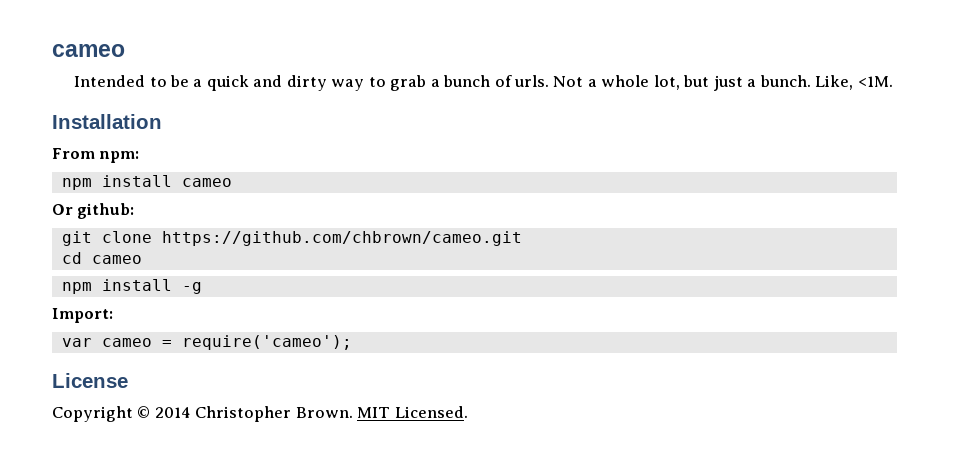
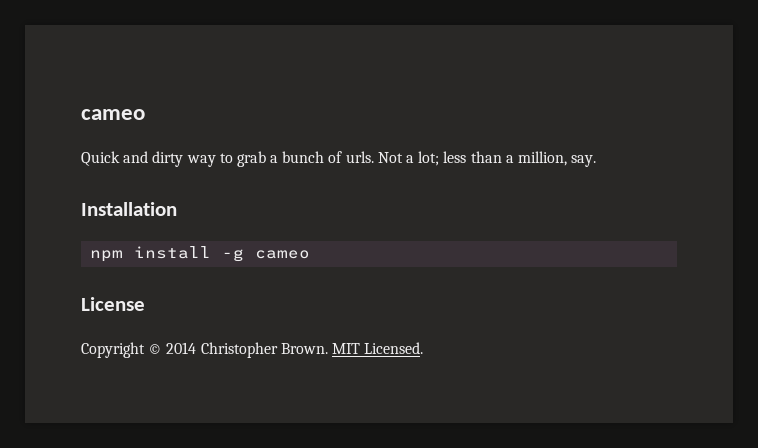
[52,44,125,57] [74,75,249,91] cameo // Intended to be a quick -> [81,109,145,120] [81,151,120,166] cameo // Quick
[601,75,893,91] [52,114,162,129] [52,148,140,163] [61,175,232,190] [52,203,135,219] [61,231,522,246] [61,252,142,264] whole lot, but just a bunch. Like, <1M. // Installation // From npm: // npm install cameo // Or github: // git clone https://github.com/chbrown/cameo.git // cd cameo -> [418,151,597,167] [81,202,177,216] lot; less than a million, say. // Installation
[52,308,113,323] [61,335,352,350] // Import: // var cameo = require('cameo'); -> [255,250,311,259] cameo

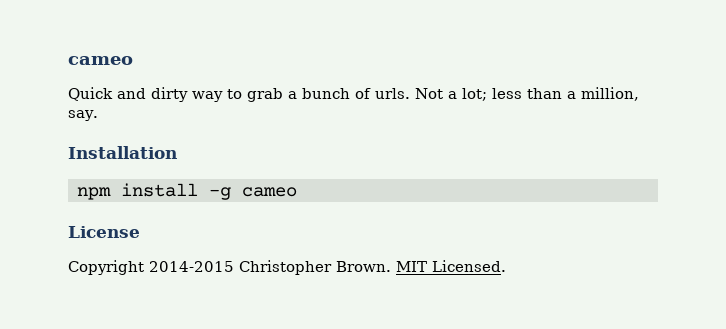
[148,342,197,354] © 2014 -> [149,261,234,272] 2014-2015

